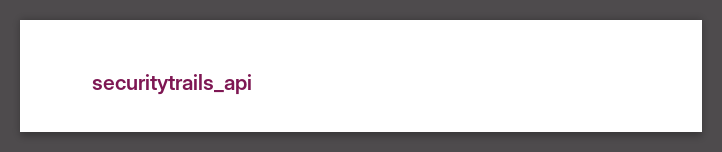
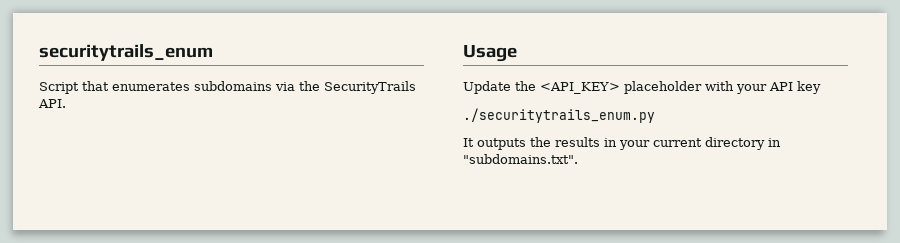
[92,74,252,95] securitytrails_api -> [39,44,213,61] [39,81,416,94] [38,99,66,108] [463,45,517,62] [463,81,821,94] [463,108,655,123] [463,137,781,150] [463,154,578,164] securitytrails_enum // Script that enumerates subdomains via the SecurityTrails API. // Usage // Update the <API_KEY> placeholder with your API key // ./securitytrails_enum.py // It outputs the results in your current directory in "subdomains.txt".

